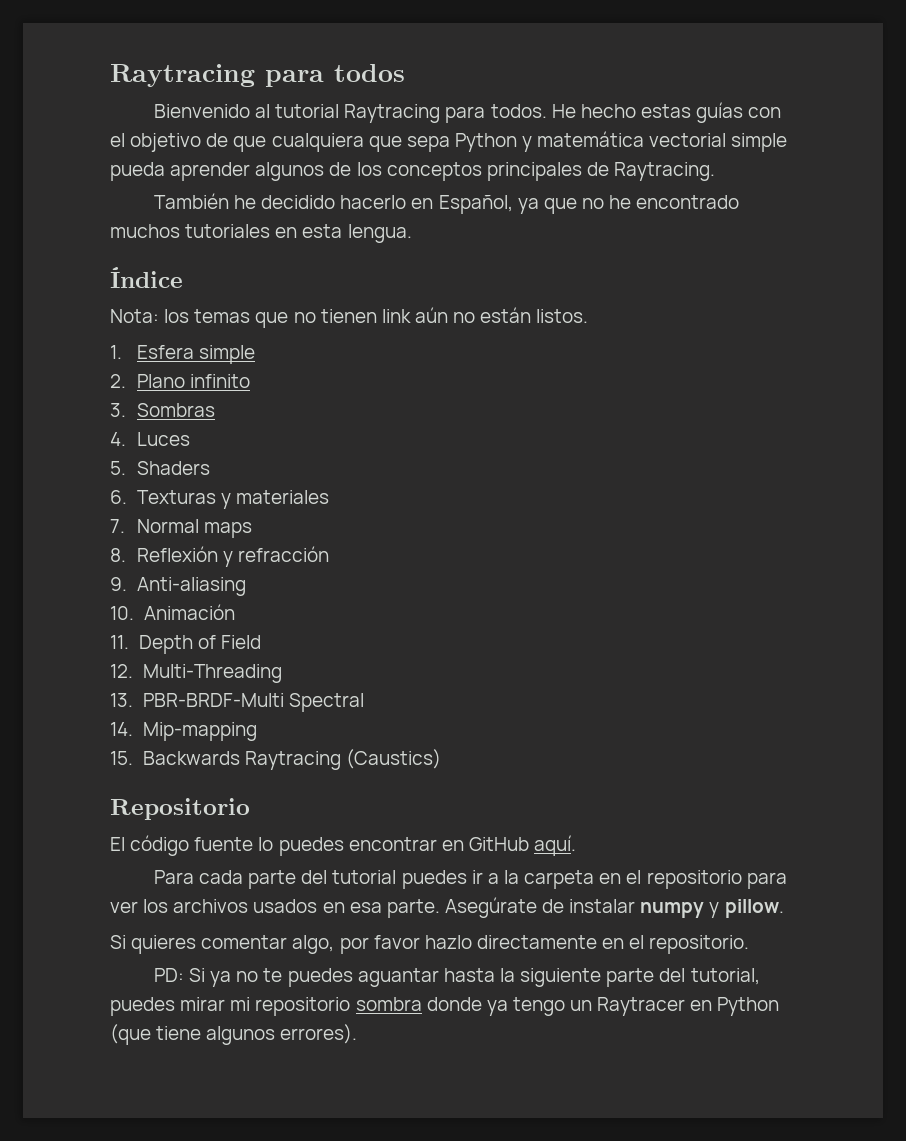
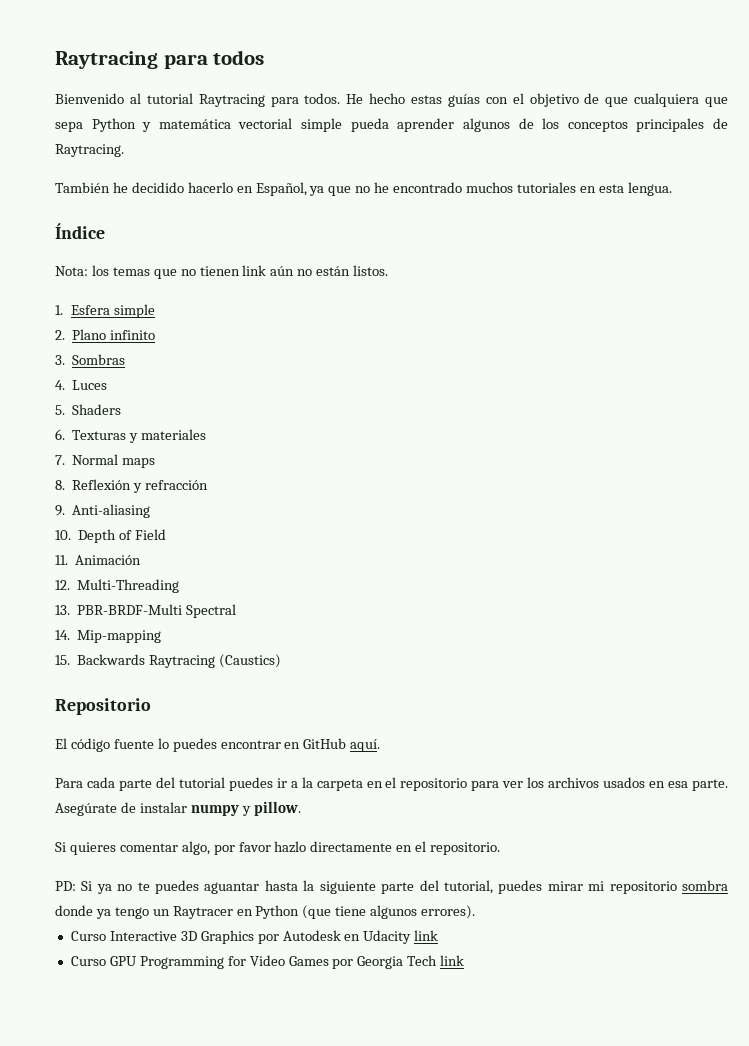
[143,604,235,620] [110,635,129,649] Animación // 11. -> (71, 535) none
(261, 642) none -> [55,555,142,565] // 11. Animación
(358, 1034) none -> [70,930,439,944] [70,955,465,969] // Curso Interactive 3D Graphics por Autodesk en Udacity link // Curso GPU Programming for Video Games por Georgia Tech link

